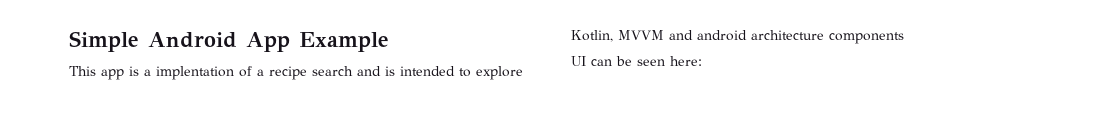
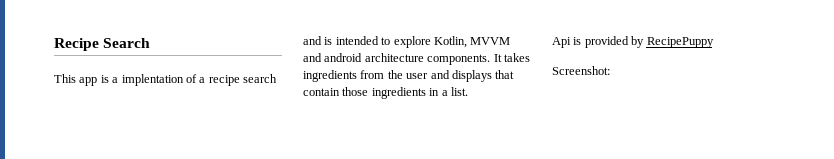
[69,31,389,52] Simple Android App Example -> [54,38,151,51] Recipe Search
[829,32,904,44] [571,56,702,66] components // UI can be seen here: -> [427,53,530,65] [303,70,515,82] [303,87,468,99] [552,36,714,48] [552,66,610,75] components. It takes ingredients from the user and displays that contain those ingredients in a list. // Api is provided by RecipePuppy // Screenshot:

